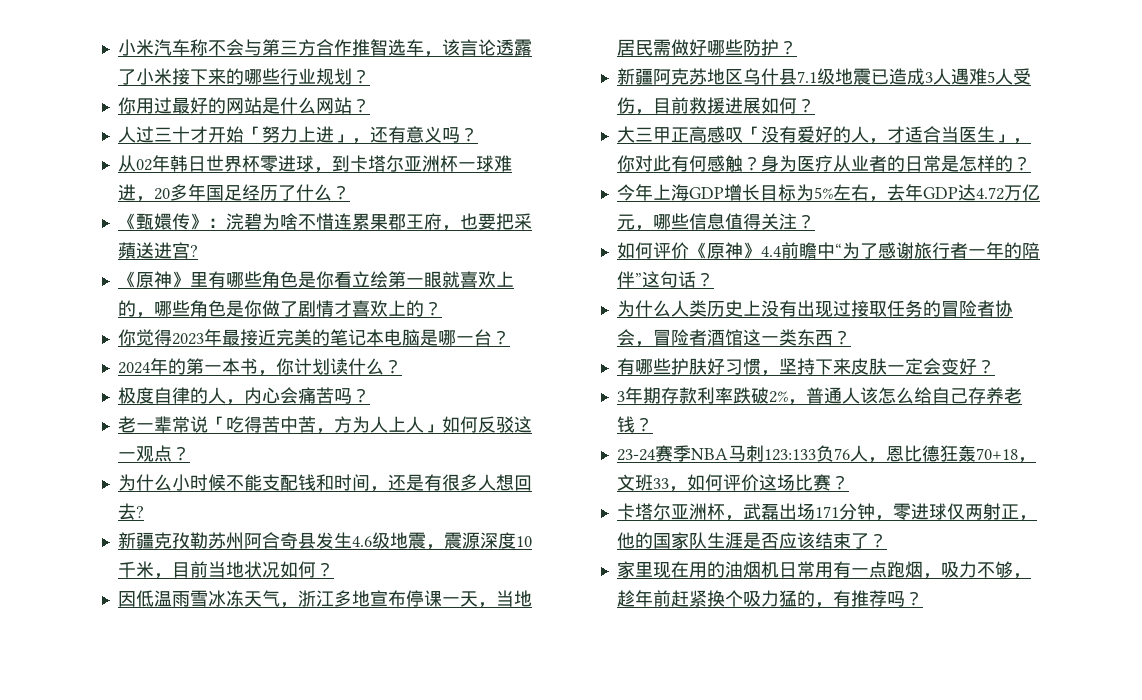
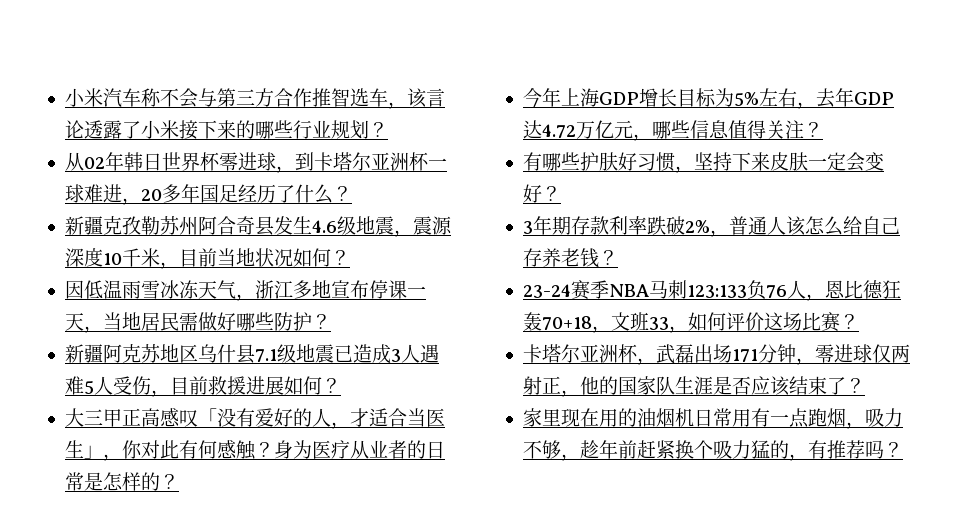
[117,97,370,114] [117,126,478,144] // 你用过最好的网站是什么网站？ // 人过三十才开始「努力上进」，还有意义吗？ -> (388, 129) none
[117,213,532,231] [117,242,198,259] [117,271,514,288] [117,300,442,318] [117,329,510,346] [117,358,402,376] [117,387,370,405] [117,416,532,434] [117,445,190,462] [117,474,532,492] [117,503,144,520] // 《甄嬛传》：浣碧为啥不惜连累果郡王府，也要把采蘋送进宫? // 《原神》里有哪些角色是你看立绘第一眼就喜欢上的，哪些角色是你做了剧情才喜欢上的？ // 你觉得2023年最接近完美的笔记本电脑是哪一台？ // 2024年的第一本书，你计划读什么？ // 极度自律的人，内心会痛苦吗？ // 老一辈常说「吃得苦中苦，方为人上人」如何反驳这一观点？ // 为什么小时候不能支配钱和时间，还是有很多人想回去? -> (352, 193) none
[616,242,1040,259] [616,271,714,288] [616,300,1013,317] [616,329,851,347] // 如何评价《原神》4.4前瞻中“为了感谢旅行者一年的陪伴”这句话？ // 为什么人类历史上没有出现过接取任务的冒险者协会，冒险者酒馆这一类东西？ -> (823, 129) none

